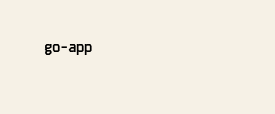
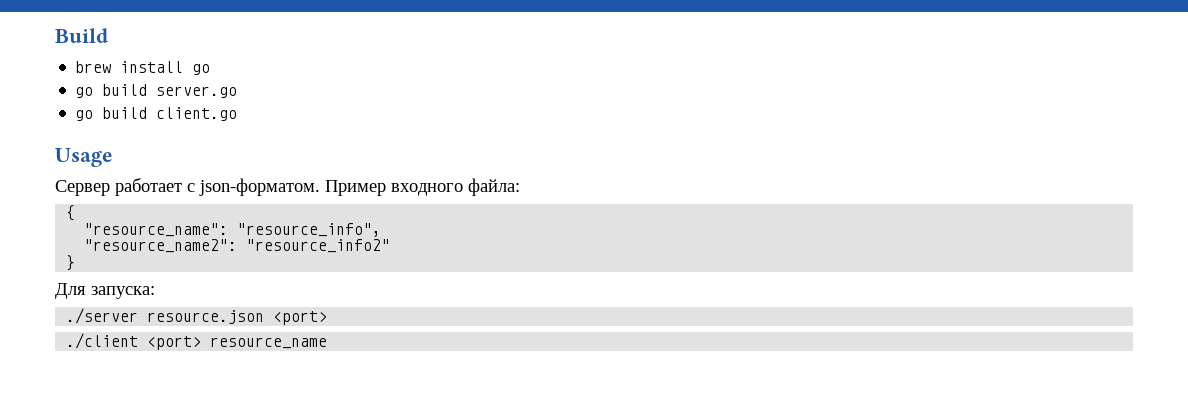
[44,44,92,55] go-app -> [55,28,108,43] [75,61,211,75] [75,84,238,98] [75,107,238,121] [55,148,113,167] [55,178,520,196] [66,205,76,221] [84,223,382,237] [84,239,391,253] [66,255,76,271] [55,283,155,299] [66,308,328,325] [66,333,328,350] Build // brew install go // go build server.go // go build client.go // Usage // Сервер работает с json-форматом. Пример входного файла: // { // "resource_name": "resource_info", // "resource_name2": "resource_info2" // } // Для запуска: // ./server resource.json <port> // ./client <port> resource_name

